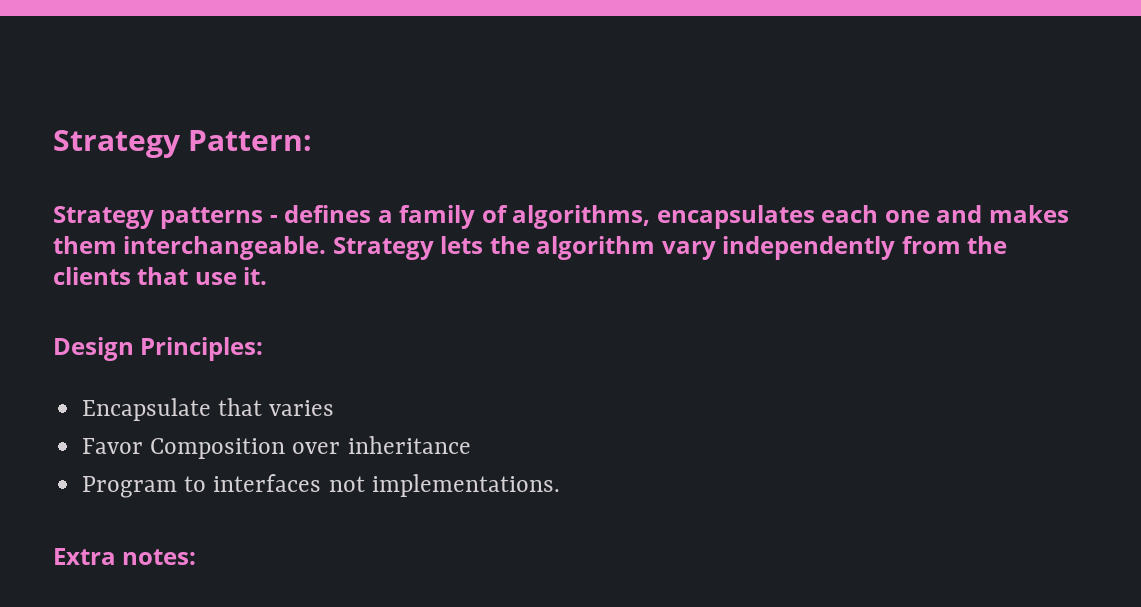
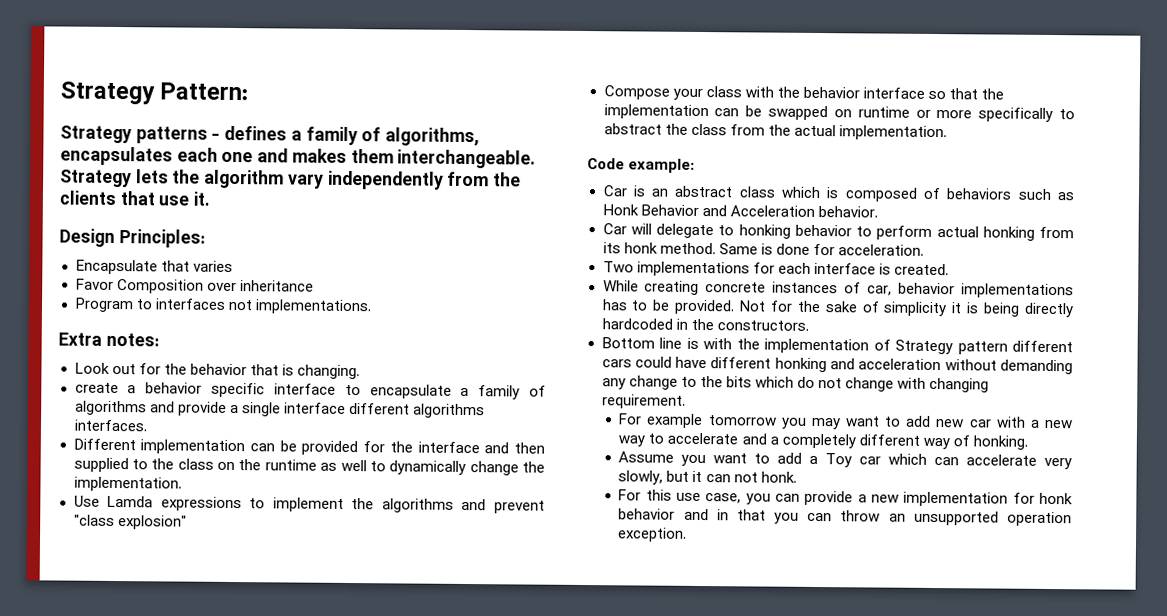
(197, 557) none -> [74,362,360,380] [74,382,546,400] [74,400,485,419] [73,419,148,432] [73,438,545,456] [73,457,545,476] [73,476,182,492] [73,495,545,514] [73,514,187,530] [603,85,1004,101] [603,104,1075,123] [603,123,947,141] [587,158,696,173] [602,185,1075,202] [602,204,878,218] [602,223,1074,241] [602,242,924,256] [602,261,949,277] [602,280,1074,299] [601,299,1074,318] [601,318,809,331] [601,337,1073,355] [601,356,1073,375] [601,375,989,393] [601,394,686,409] [619,413,1073,430] [618,432,1028,450] [618,451,1072,470] [618,470,797,485] [618,489,1073,507] [618,508,1072,527] [618,527,688,542] // Look out for the behavior that is changing. // create a behavior specific interface to encapsulate a family of algorithms and provide a single interface different algorithms interfaces. // Different implementation can be provided for the interface and then supplied to the class on the runtime as well to dynamically change the implementation. // Use Lamda expressions to implement the algorithms and prevent "class explosion" // Compose your class with the behavior interface so that the implementation can be swapped on runtime or more specifically to abstract the class from the actual implementation. // Code example: // Car is an abstract class which is composed of behaviors such as Honk Behavior and Acceleration behavior. // Car will delegate to honking behavior to perform actual honking from its honk method. Same is done for acceleration. // Two implementations for each interface is created. // While creating concrete instances of car, behavior implementations has to be provided. Not for the sake of simplicity it is being directly hardcoded in the constructors. // Bottom line is with the implementation of Strategy pattern different cars could have different honking and acceleration without demanding any change to the bits which do not change with changing requirement. // For example tomorrow you may want to add new car with a new way to accelerate and a completely different way of honking. // Assume you want to add a Toy car which can accelerate very slowly, but it can not honk. // For this use case, you can provide a new implementation for honk behavior and in that you can throw an unsupported operation exception.

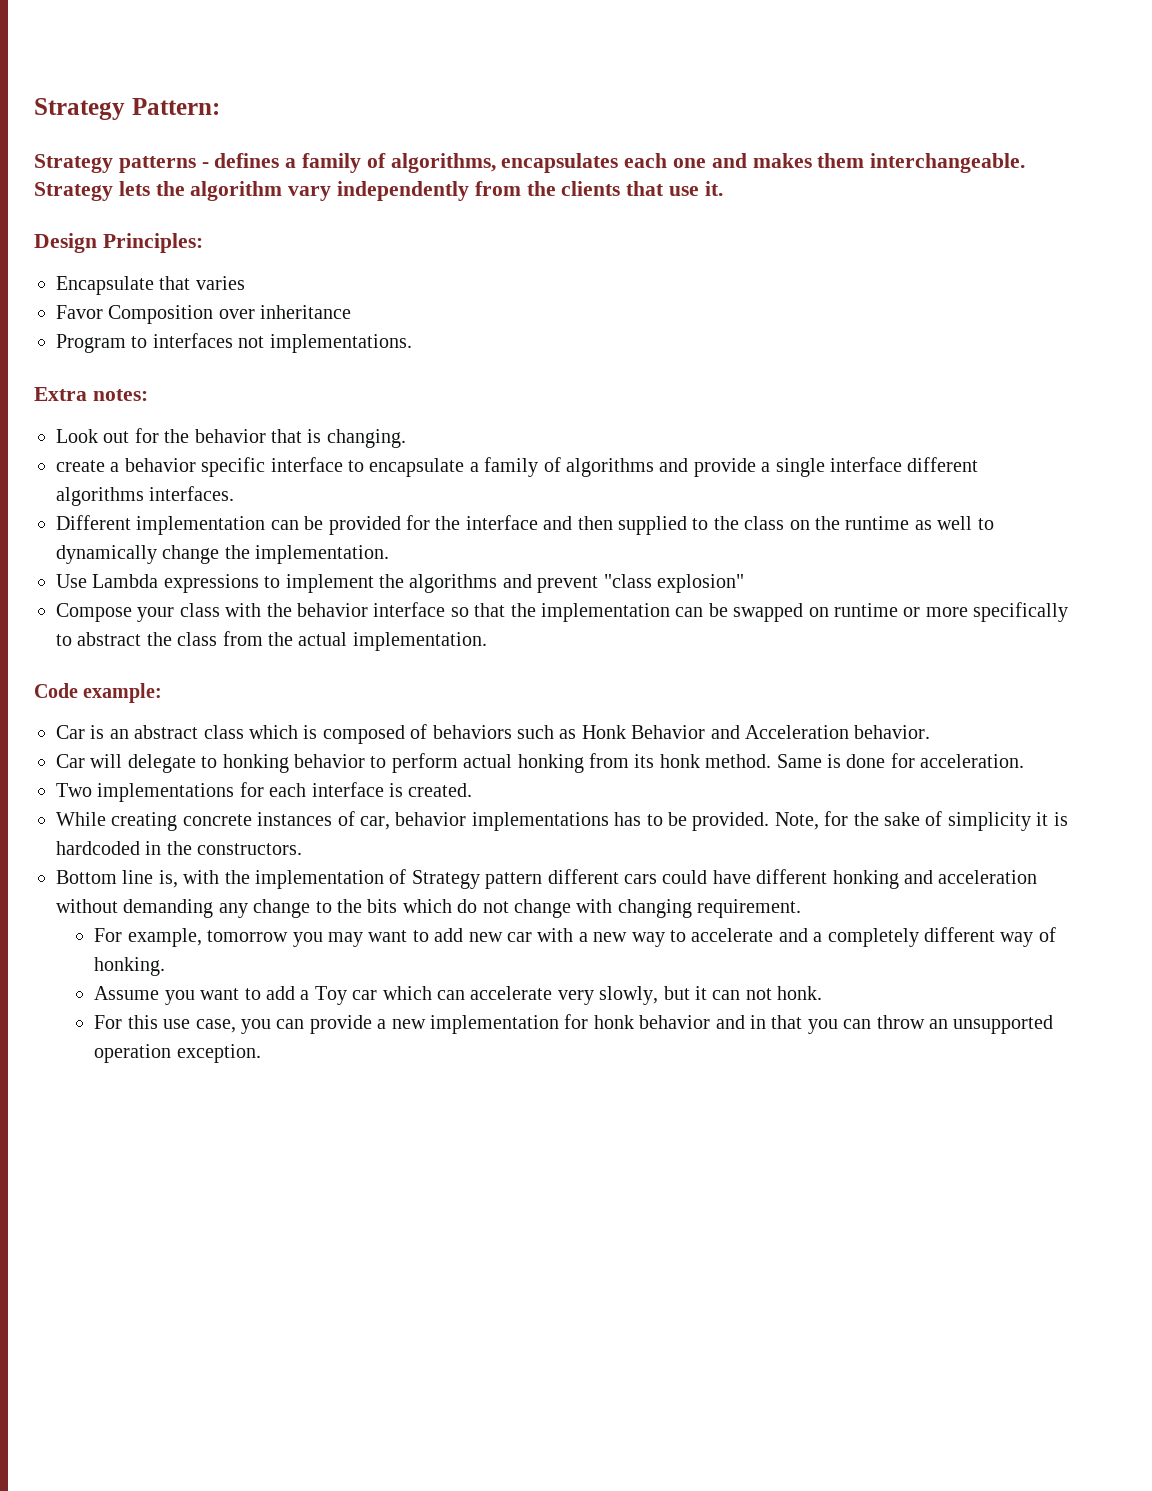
[107,495,154,508] Lamda -> [92,574,159,588] Lambda
[739,300,767,312] Not -> [774,812,819,830] Note,
[983,302,1074,318] being directly -> (1068, 819) none
[686,337,699,349] is -> [158,870,178,888] is,
[646,413,704,429] example -> [127,928,202,947] example,

